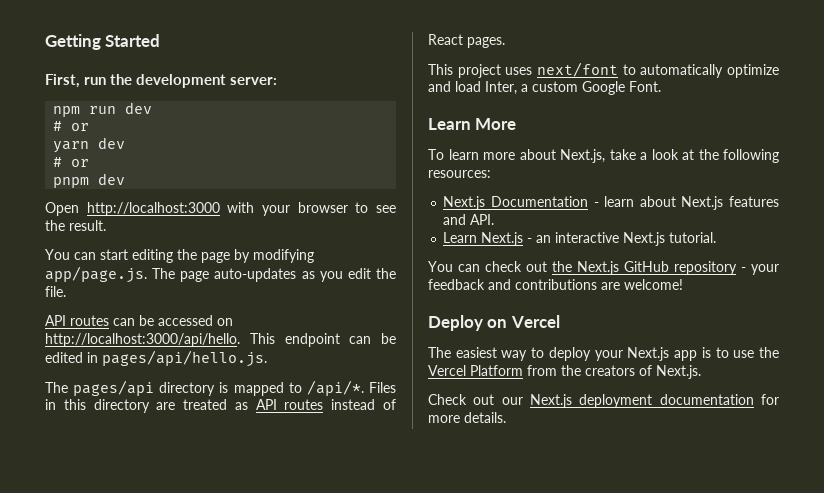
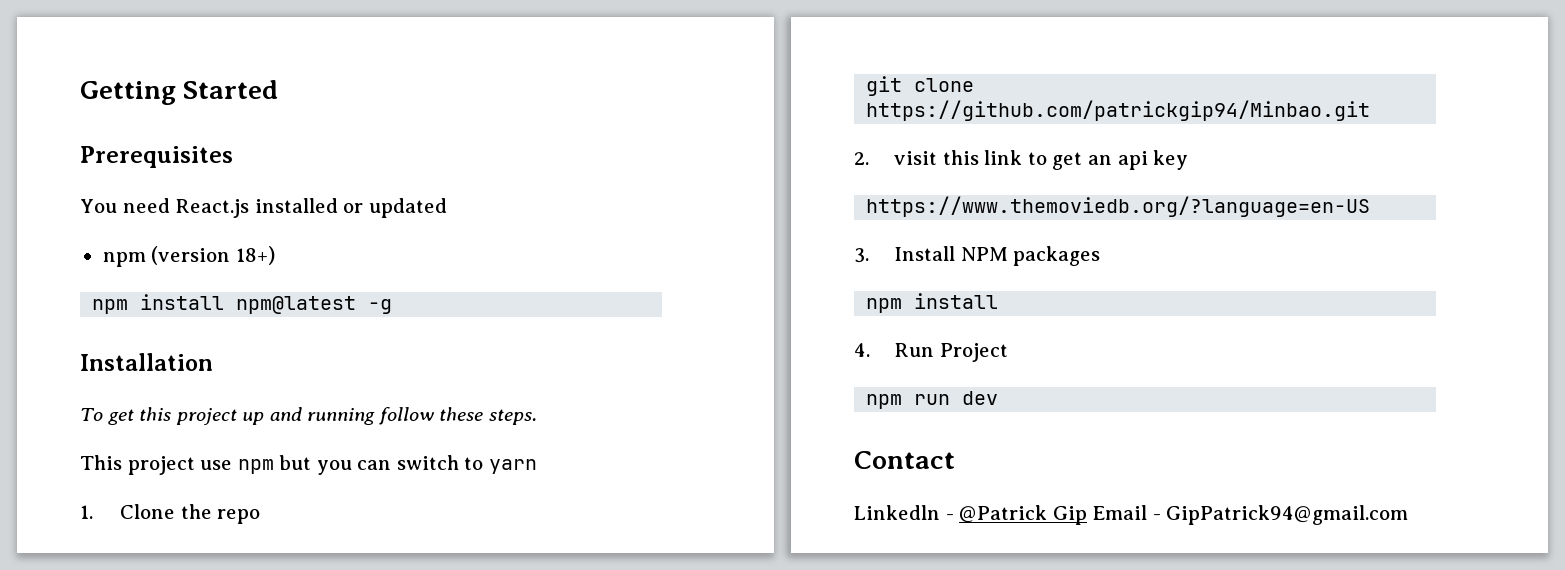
[45,74,278,88] [53,102,153,117] [53,121,90,131] [53,137,126,153] [53,157,90,167] [53,173,126,188] [45,202,396,216] [45,220,106,231] [45,249,314,263] [45,266,397,283] [45,286,66,297] [45,315,233,326] [45,333,396,347] [45,350,267,367] [45,380,396,396] [45,399,396,413] [428,34,505,48] [428,62,779,78] [428,81,661,95] [428,118,517,130] [428,149,779,163] [428,170,491,178] [443,196,779,210] [443,214,495,225] [443,232,717,246] [428,261,779,275] [428,279,683,290] [428,315,560,331] [428,347,780,361] [428,365,701,379] [428,394,779,408] [428,412,506,423] First, run the development server: // npm run dev // # or // yarn dev // # or // pnpm dev // Open http://localhost:3000 with your browser to see the result. // You can start editing the page by modifying app/page.js. The page auto-updates as you edit the file. // API routes can be accessed on http://localhost:3000/api/hello. This endpoint can be edited in pages/api/hello.js. // The pages/api directory is mapped to /api/*. Files in this directory are treated as API routes instead of React pages. // This project uses next/font to automatically optimize and load Inter, a custom Google Font. // Learn More // To learn more about Next.js, take a look at the following resources: // Next.js Documentation - learn about Next.js features and API. // Learn Next.js - an interactive Next.js tutorial. // You can check out the Next.js GitHub repository - your feedback and contributions are welcome! // Deploy on Vercel // The easiest way to deploy your Next.js app is to use the Vercel Platform from the creators of Next.js. // Check out our Next.js deployment documentation for more details. -> [80,146,233,168] [80,198,447,218] [102,246,275,267] [92,294,393,314] [80,353,213,371] [80,407,537,425] [80,455,537,475] [80,504,261,524] [866,76,975,96] [866,100,1371,121] [854,150,1189,170] [866,196,1371,217] [854,246,1101,266] [866,293,999,313] [854,343,1008,362] [866,391,999,409] [854,451,955,469] [854,505,1409,525] Prerequisites // You need React.js installed or updated // npm (version 18+) // npm install npm@latest -g // Installation // To get this project up and running follow these steps. // This project use npm but you can switch to yarn // 1. Clone the repo // git clone https://github.com/patrickgip94/Minbao.git // 2. visit this link to get an api key // https://www.themoviedb.org/?language=en-US // 3. Install NPM packages // npm install // 4. Run Project // npm run dev // Contact // Linkedln - @Patrick Gip Email - GipPatrick94@gmail.com

